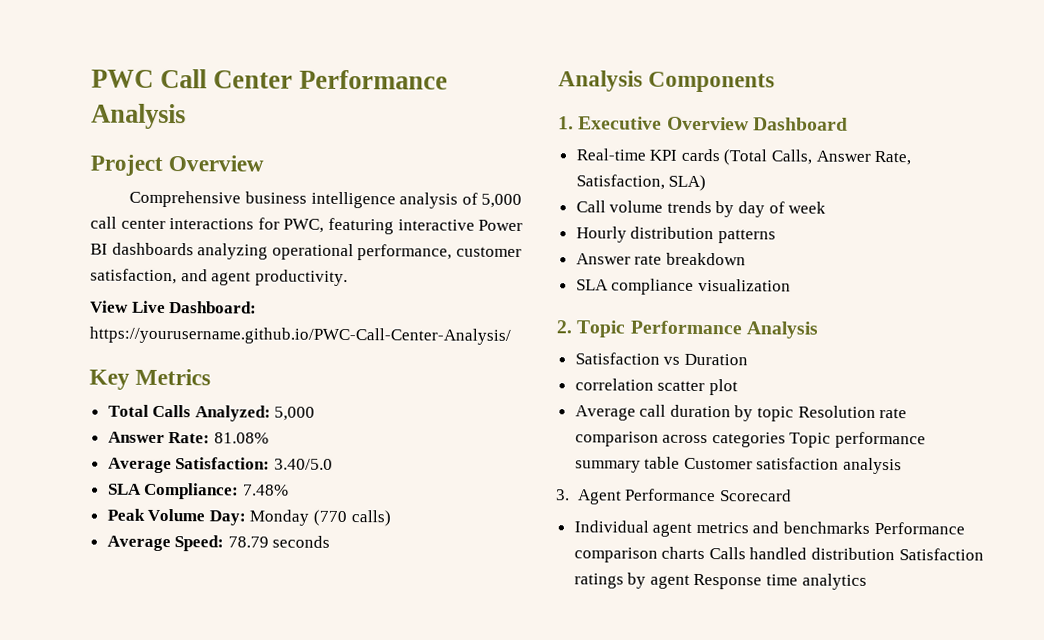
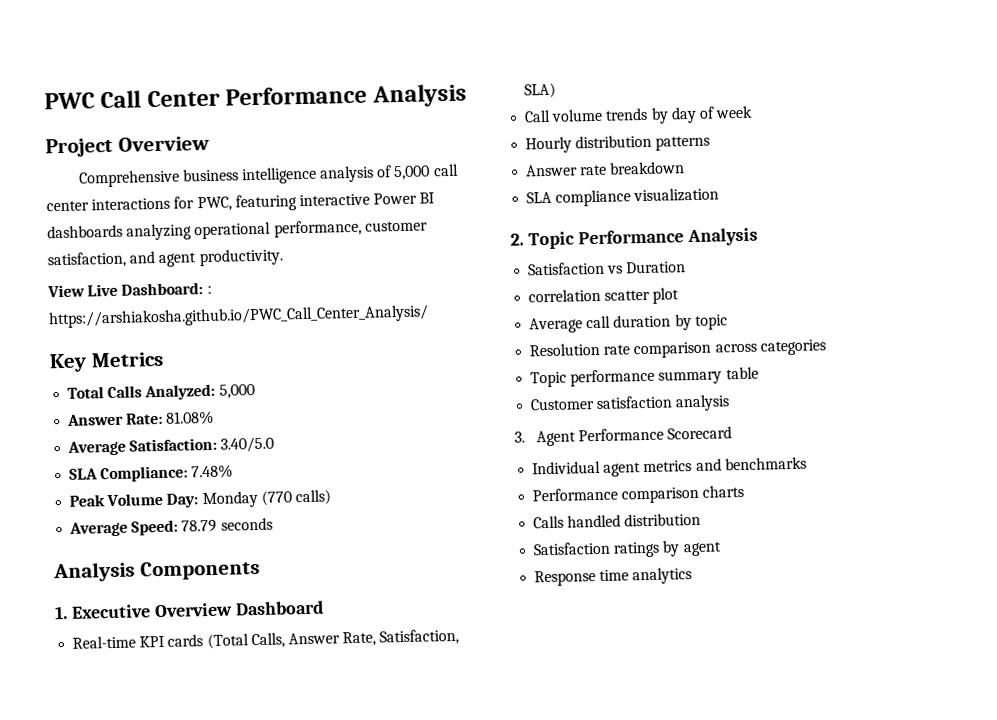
[89,326,511,345] https://yourusername.github.io/PWC-Call-Center-Analysis/ -> [206,285,212,294] [48,304,429,329] : https://arshiakosha.github.io/PWC_Call_Center_Analysis/
(795, 414) none -> (728, 322) //
(786, 440) none -> (826, 347) //
(681, 462) none -> (759, 373) //
(871, 527) none -> (807, 463) //
(706, 553) none -> (745, 491) //
(896, 554) none -> (702, 519) //
(690, 581) none -> (722, 549) //

